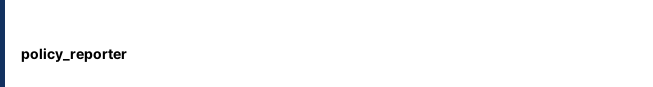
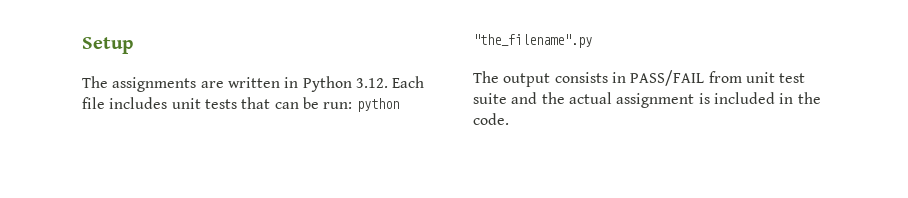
[21,48,127,62] policy_reporter -> [82,37,133,54] [82,76,425,92] [82,97,399,112] [473,34,592,48] [473,70,806,87] [473,92,821,108] [473,113,509,125] Setup // The assignments are written in Python 3.12. Each file includes unit tests that can be run: python "the_filename".py // The output consists in PASS/FAIL from unit test suite and the actual assignment is included in the code.

